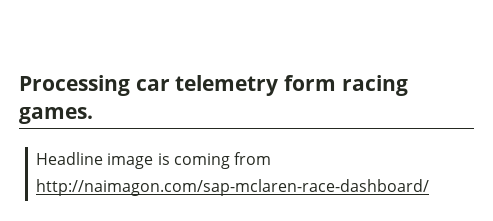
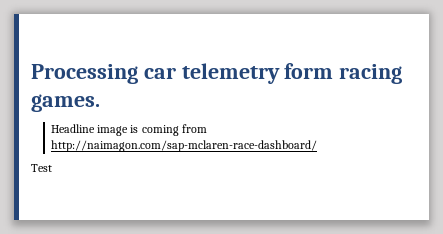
(430, 187) none -> [31,164,52,172] // Test

